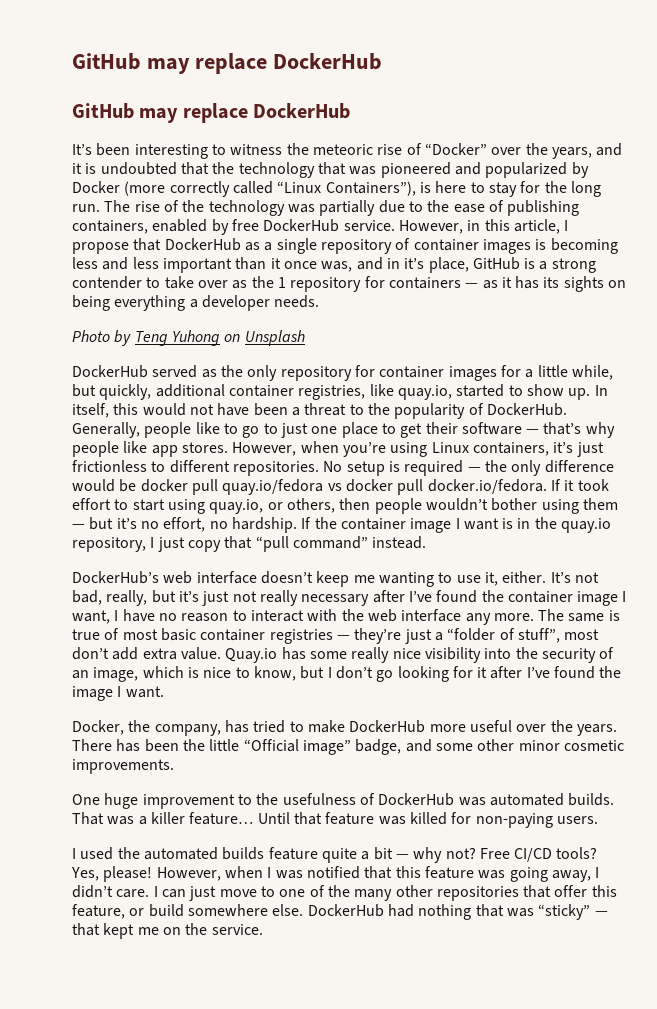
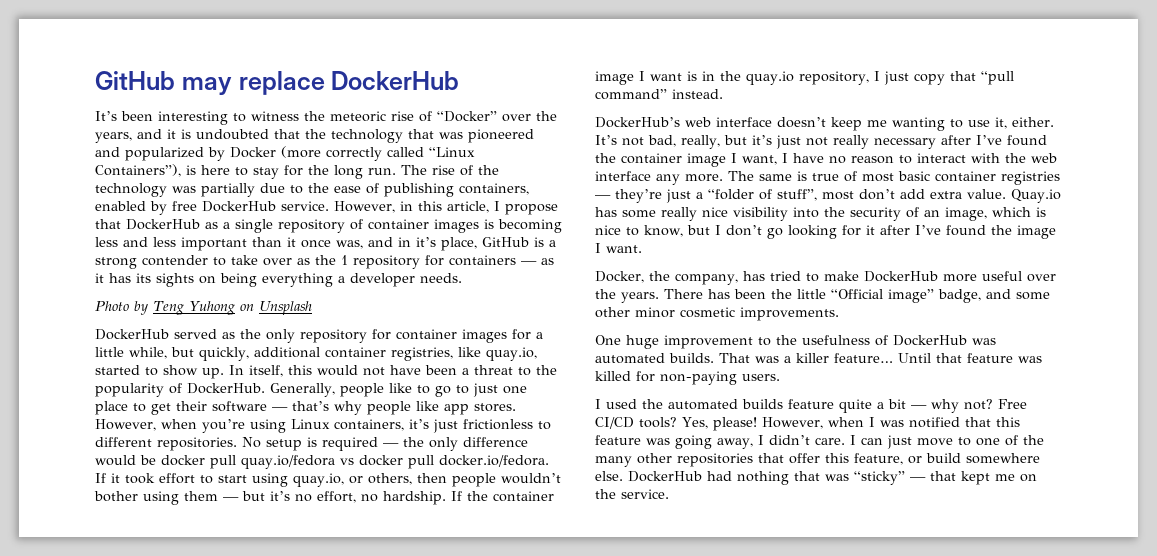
[72,53,382,74] [72,103,351,123] GitHub may replace DockerHub // GitHub may replace DockerHub -> [95,71,460,95] GitHub may replace DockerHub

